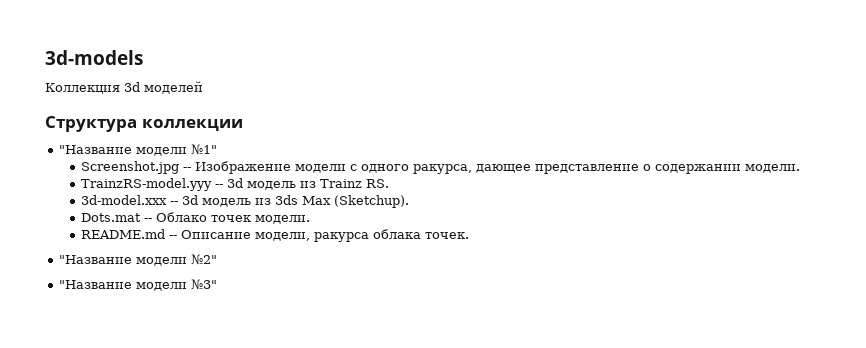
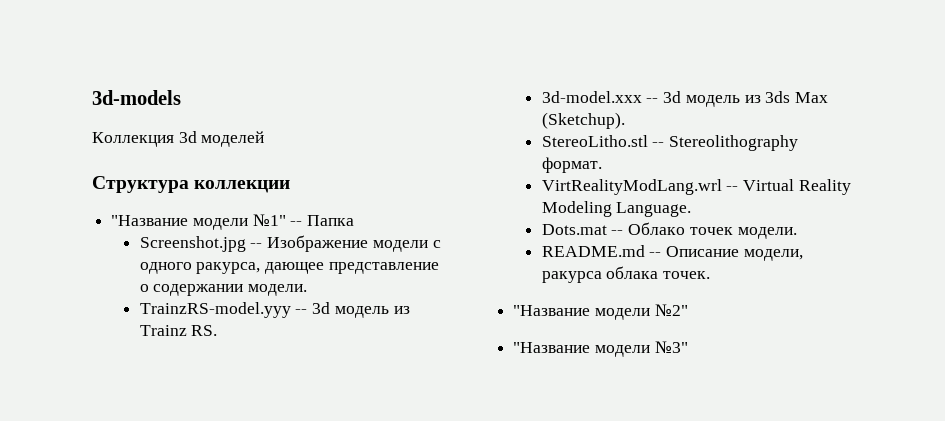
(218, 149) none -> [290,215,355,226] -- Папка
(410, 201) none -> [541,135,799,151] [541,157,602,173] [541,179,851,195] [541,201,692,217] // StereoLitho.stl -- Stereolithography формат. // VirtRealityModLang.wrl -- Virtual Reality Modeling Language.

